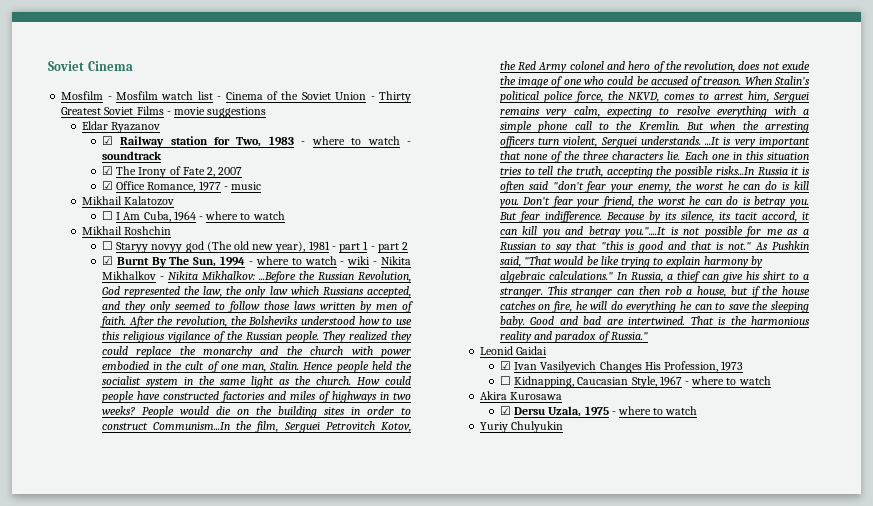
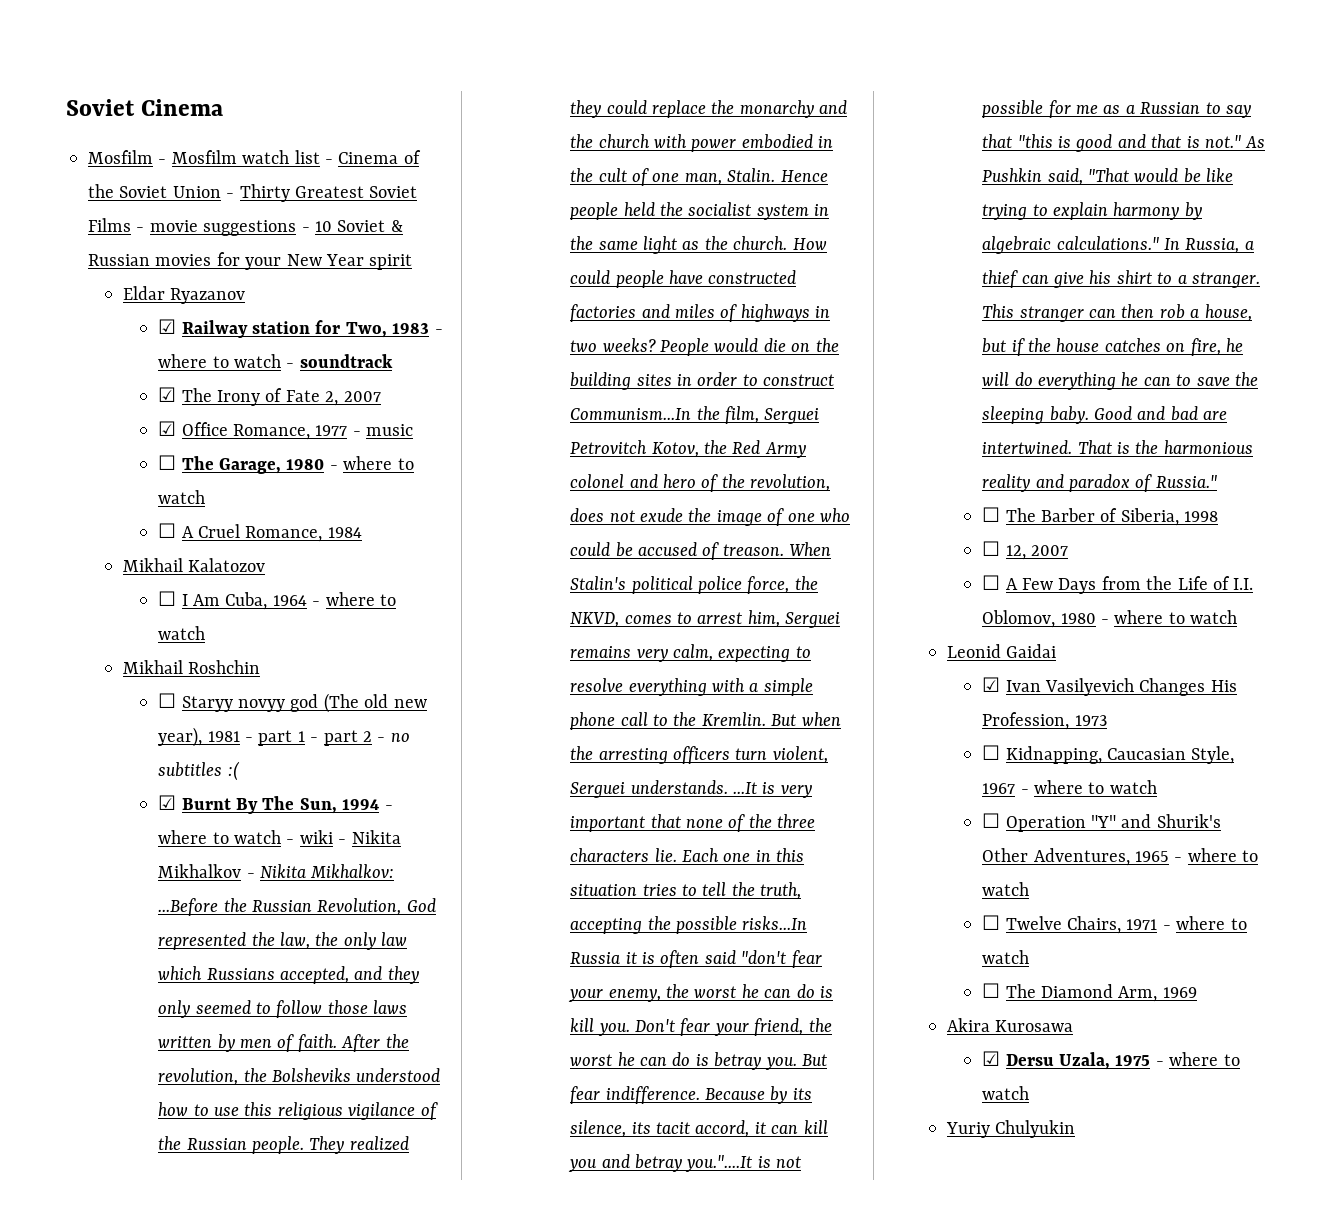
(267, 112) none -> [301,220,403,232] [88,252,413,270] - 10 Soviet & Russian movies for your New Year spirit
(262, 186) none -> [158,455,414,474] [158,490,206,504] [158,523,362,542] // ☐ The Garage, 1980 - where to watch // ☐ A Cruel Romance, 1984
(409, 246) none -> [377,733,410,742] [158,761,240,781] - no subtitles :(
(648, 336) none -> [982,507,1219,526] [982,541,1068,560] [982,575,1254,594] [982,610,1238,628] // ☐ The Barber of Siberia, 1998 // ☐ 12, 2007 // ☐ A Few Days from the Life of I.I. Oblomov, 1980 - where to watch
(771, 380) none -> [982,813,1221,832] [982,848,1259,866] [982,882,1030,896] [982,915,1247,934] [982,950,1030,964] [982,983,1197,1002] // ☐ Operation "Y" and Shurik's Other Adventures, 1965 - where to watch // ☐ Twelve Chairs, 1971 - where to watch // ☐ The Diamond Arm, 1969

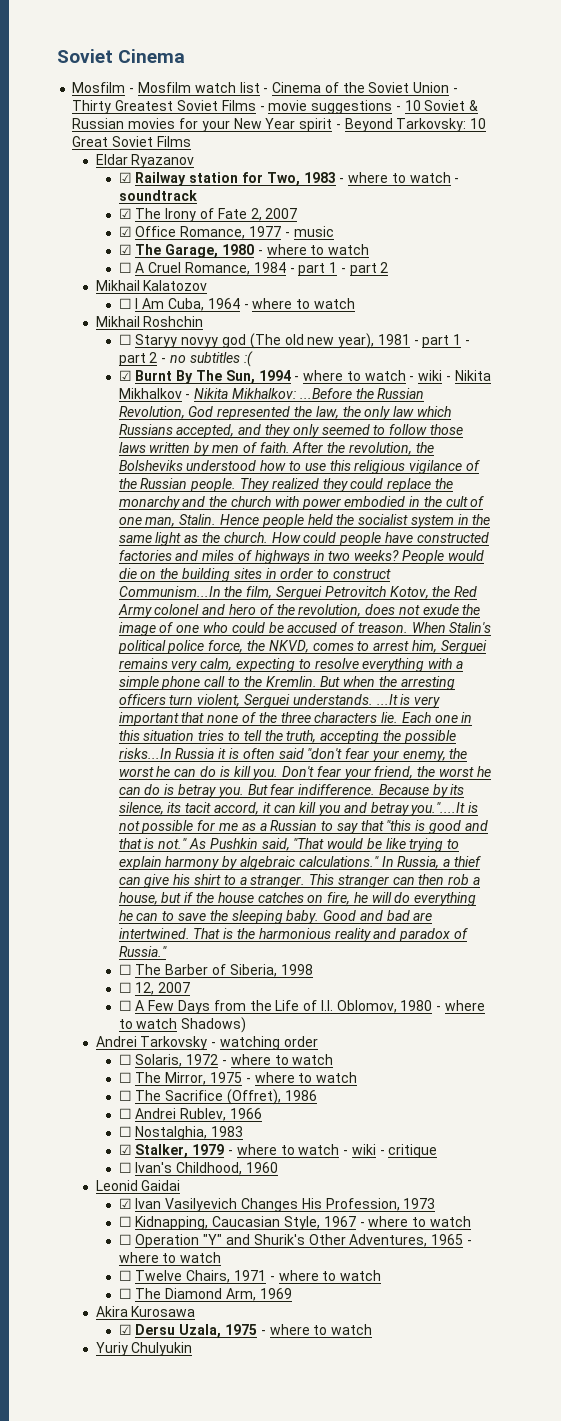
(413, 262) none -> [335,118,487,132] [72,136,191,147] - Beyond Tarkovsky: 10 Great Soviet Films
[158,455,177,470] ☐ -> [118,244,132,255] ☑
(362, 532) none -> [289,262,389,276] - part 1 - part 2
(1238, 617) none -> [181,1017,247,1033] [95,1036,318,1050] [118,1054,334,1067] [118,1072,358,1085] [118,1089,317,1105] [118,1108,262,1121] [118,1126,244,1140] [118,1144,438,1158] [118,1162,278,1175] Shadows) // Andrei Tarkovsky - watching order // ☐ Solaris, 1972 - where to watch // ☐ The Mirror, 1975 - where to watch // ☐ The Sacrifice (Offret), 1986 // ☐ Andrei Rublev, 1966 // ☐ Nostalghia, 1983 // ☑ Stalker, 1979 - where to watch - wiki - critique // ☐ Ivan's Childhood, 1960

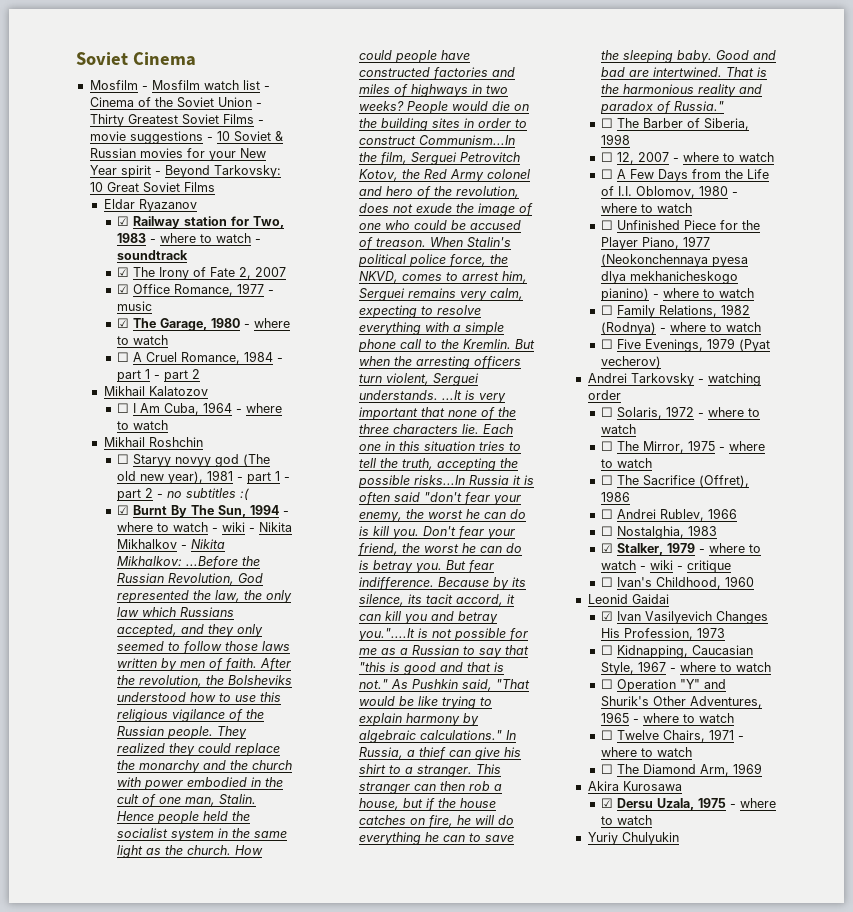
(191, 987) none -> [673,152,775,162] - where to watch
[181,1017,247,1033] Shadows) -> [601,220,761,230] [601,236,711,250] [601,254,749,267] [601,271,739,284] [601,288,755,301] [601,304,751,318] [601,322,762,335] [601,338,771,352] [601,356,662,368] // ☐ Unfinished Piece for the Player Piano, 1977 (Neokonchennaya pyesa dlya mekhanicheskogo pianino) - where to watch // ☐ Family Relations, 1982 (Rodnya) - where to watch // ☐ Five Evenings, 1979 (Pyat vecherov)

